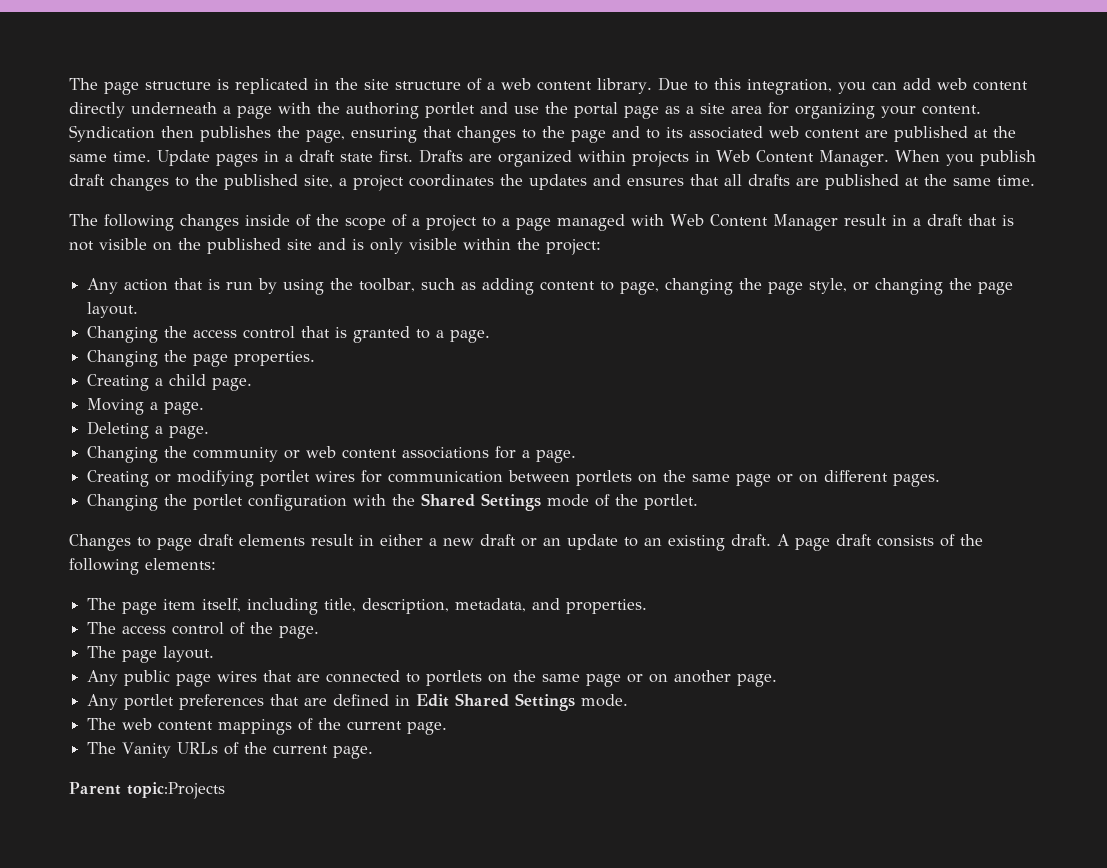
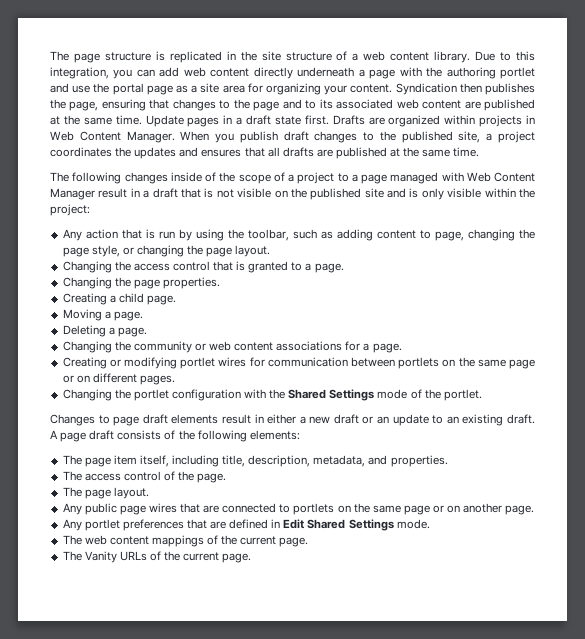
[69,782,225,799] // Parent topic:Projects -> (252, 558) none

